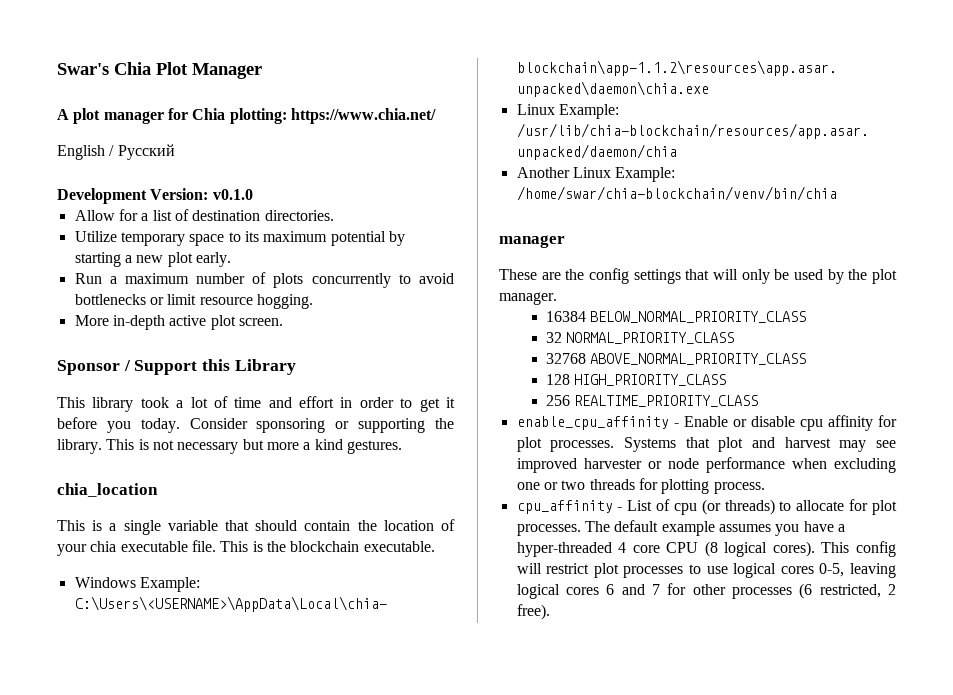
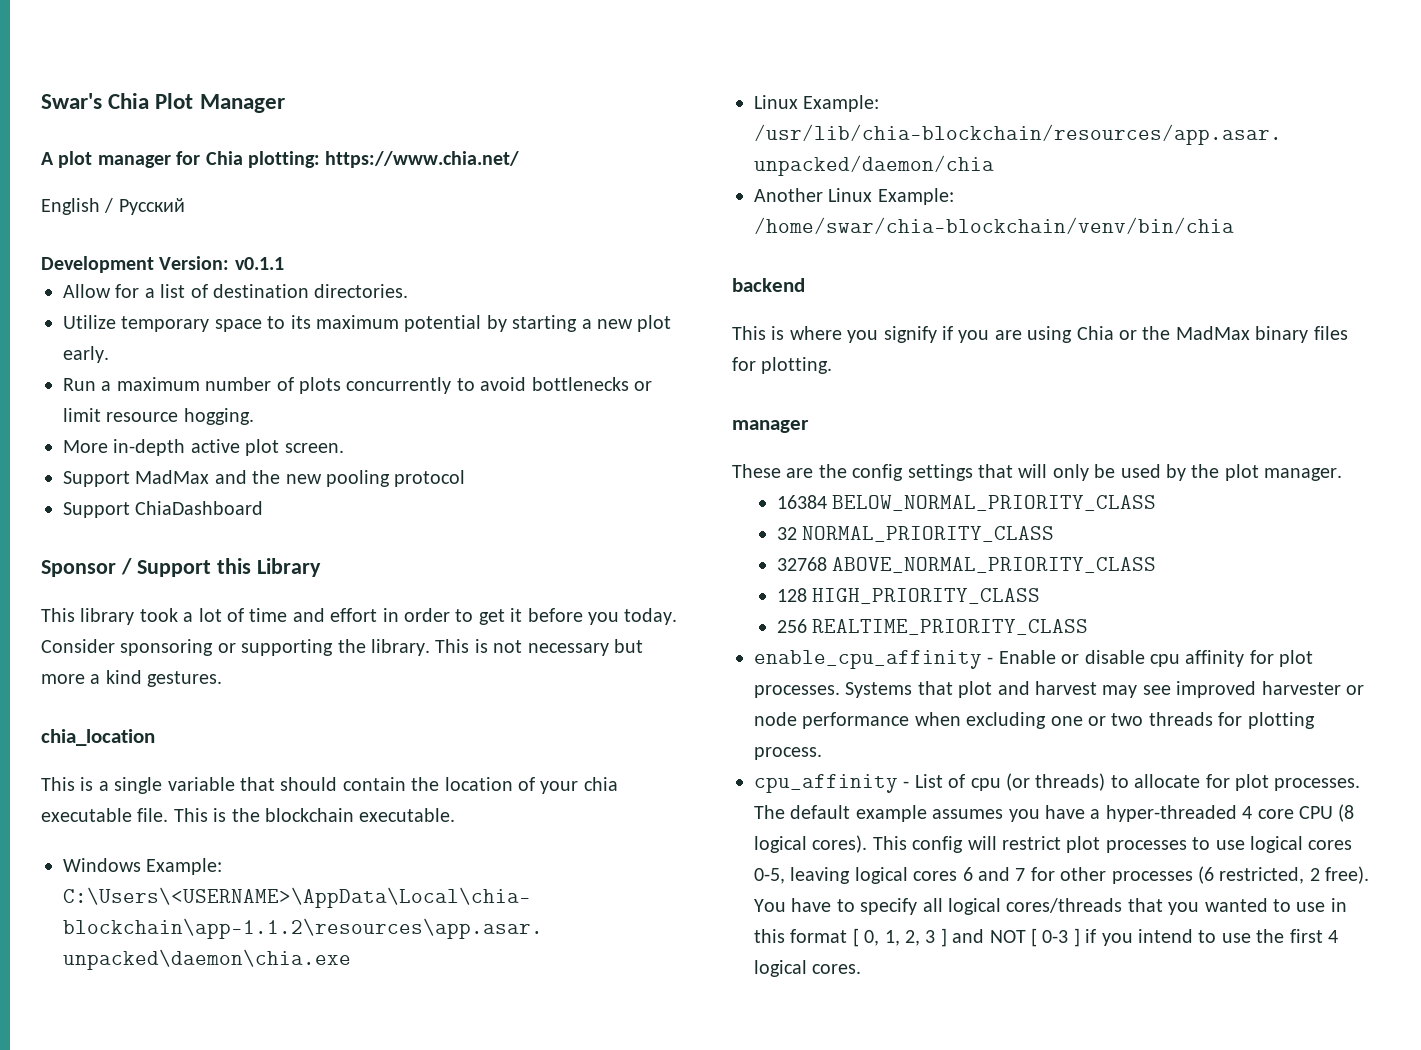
[212,189,253,200] v0.1.0 -> [234,257,284,270] v0.1.1
(283, 322) none -> [63,470,466,487] [63,501,264,518] // Support MadMax and the new pooling protocol // Support ChiaDashboard
(837, 193) none -> [732,278,805,292] [732,326,1348,343] [732,357,833,374] // backend // This is where you signify if you are using Chia or the MadMax binary files for plotting.
(550, 612) none -> [754,898,1347,915] [754,928,1338,947] [754,960,862,977] You have to specify all logical cores/threads that you wanted to use in this format [ 0, 1, 2, 3 ] and NOT [ 0-3 ] if you intend to use the first 4 logical cores.

